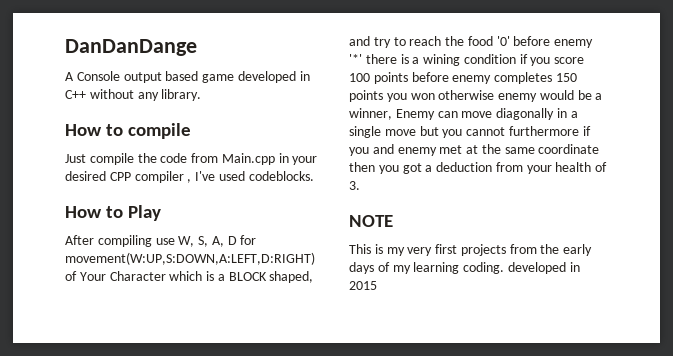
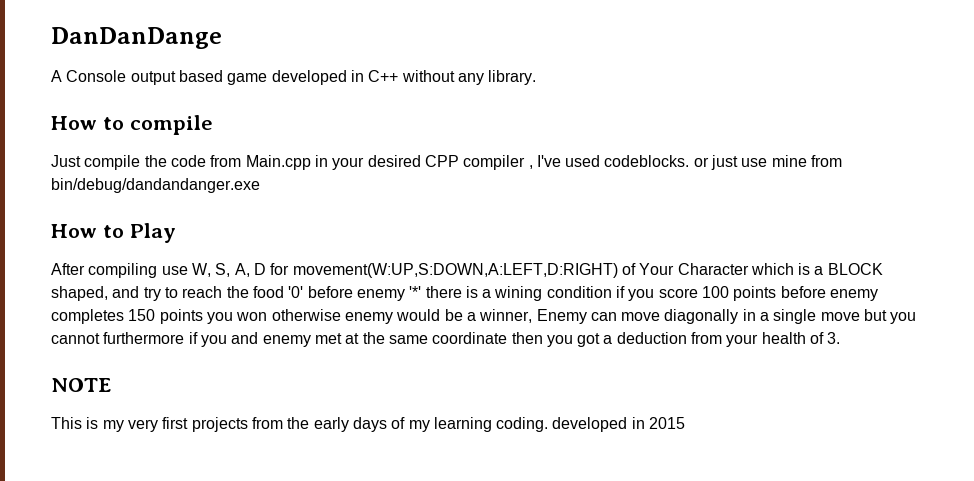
(314, 176) none -> [693,155,843,170] [51,178,260,193] or just use mine from bin/debug/dandandanger.exe

